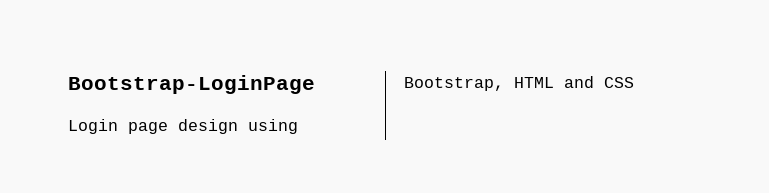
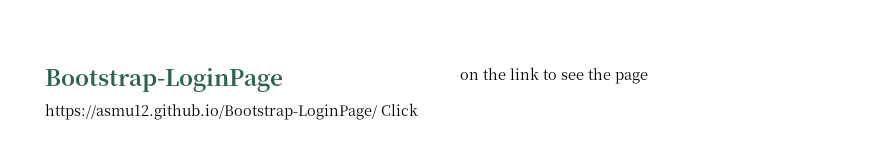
[68,119,298,134] [404,76,634,91] Login page design using Bootstrap, HTML and CSS -> [45,103,418,120] [460,67,648,84] https://asmu12.github.io/Bootstrap-LoginPage/ Click on the link to see the page

